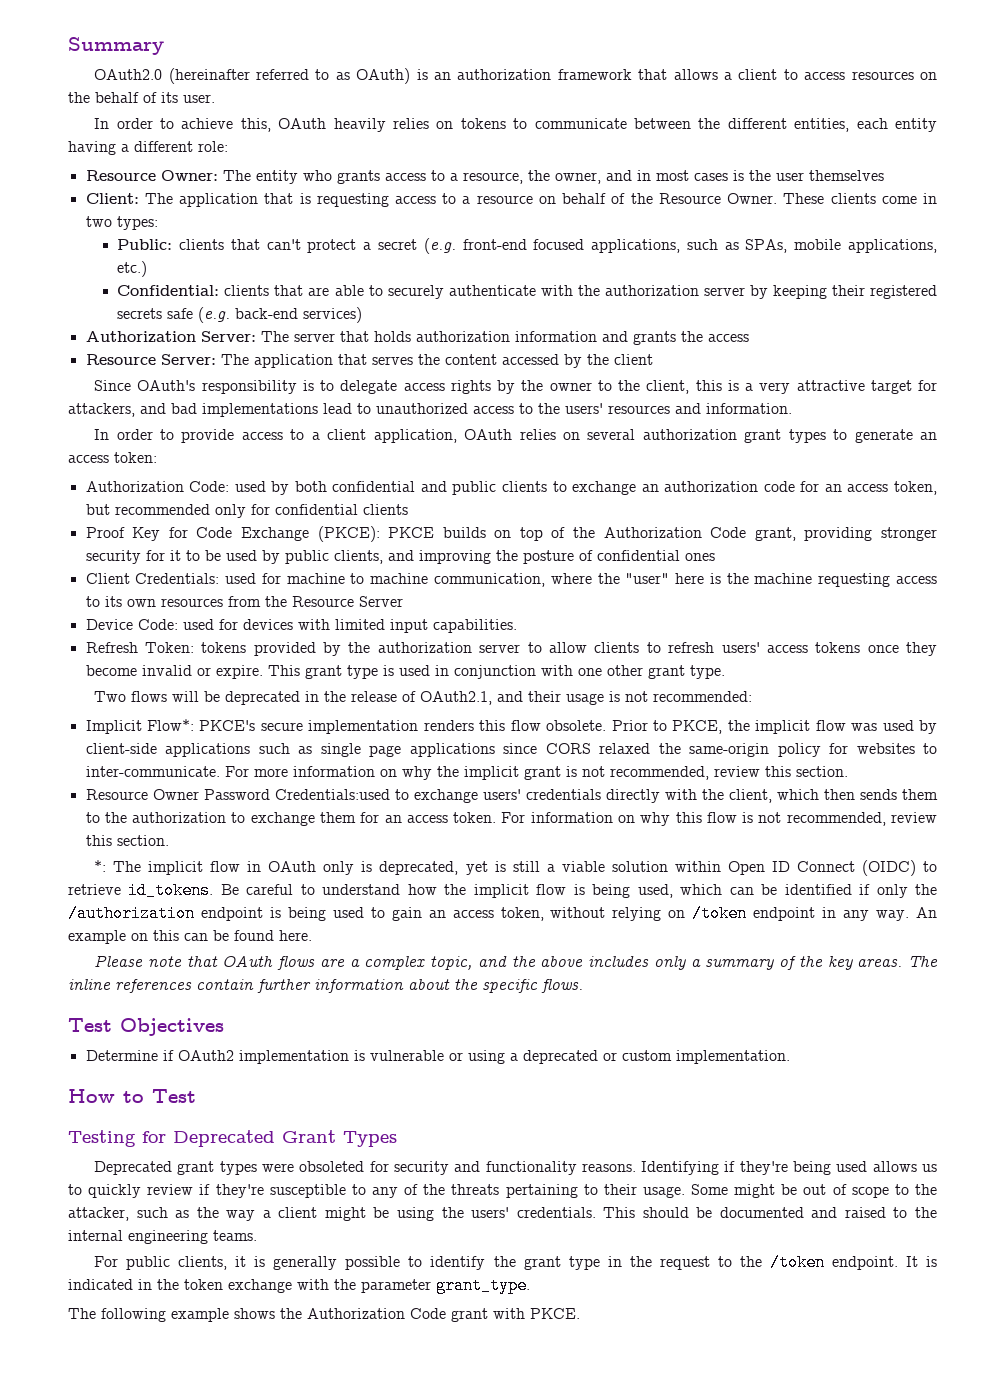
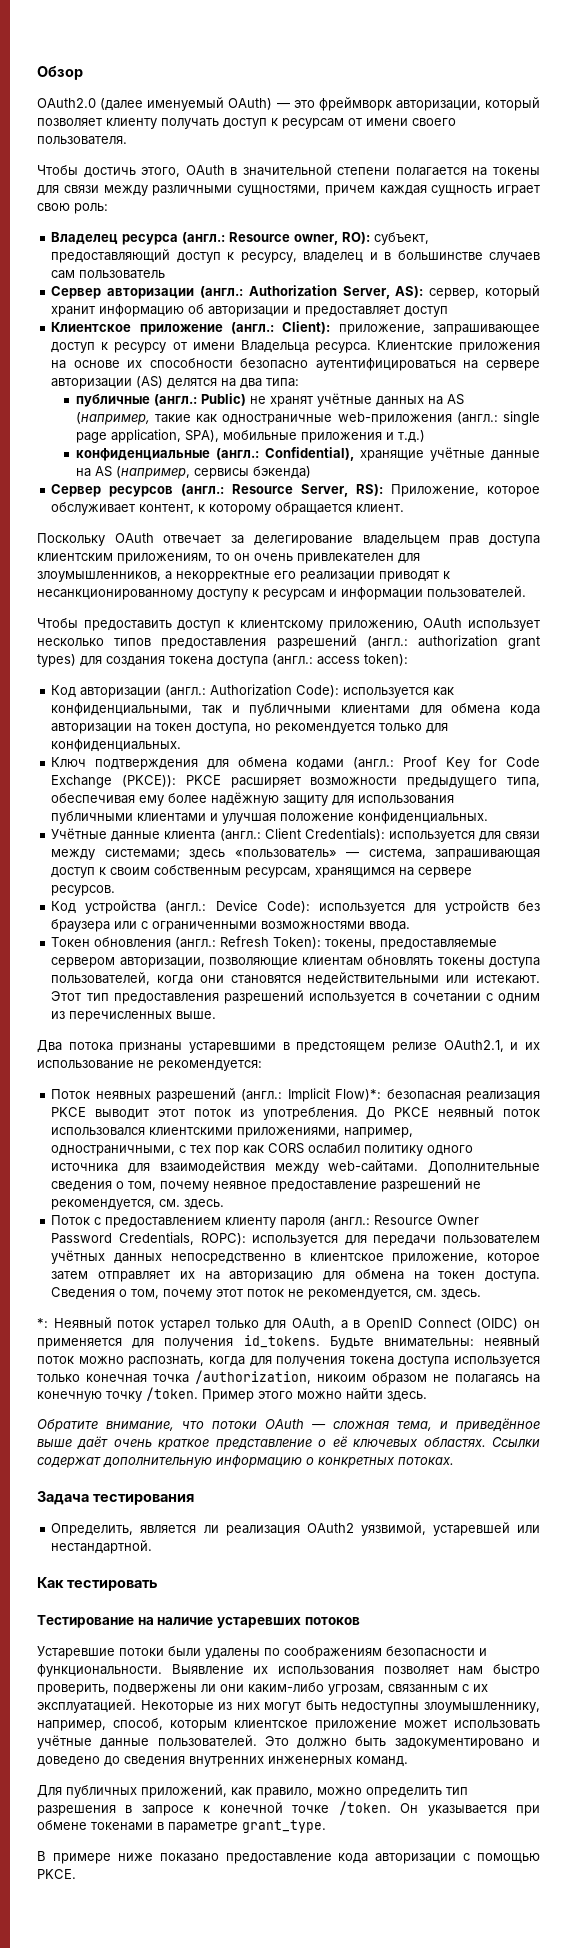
[68,37,164,55] Summary -> [37,66,83,80] Обзор
[168,68,938,84] [68,92,215,103] [94,118,938,132] [68,141,228,155] [85,170,884,184] [85,193,938,207] [85,216,158,230] [117,238,937,254] [117,261,148,277] [117,285,938,299] [117,307,363,323] [85,331,749,345] [85,354,653,368] [94,380,937,394] [68,403,792,417] [94,429,937,443] [68,452,157,463] [85,481,937,495] [85,504,408,518] (hereinafter referred to as OAuth) is an authorization framework that allows a client to access resources on the behalf of its user. // In order to achieve this, OAuth heavily relies on tokens to communicate between the different entities, each entity having a different role: // Resource Owner: The entity who grants access to a resource, the owner, and in most cases is the user themselves // Client: The application that is requesting access to a resource on behalf of the Resource Owner. These clients come in two types: // Public: clients that can't protect a secret (e.g. front-end focused applications, such as SPAs, mobile applications, etc.) // Confidential: clients that are able to securely authenticate with the authorization server by keeping their registered secrets safe (e.g. back-end services) // Authorization Server: The server that holds authorization information and grants the access // Resource Server: The application that serves the content accessed by the client // Since OAuth's responsibility is to delegate access rights by the owner to the client, this is a very attractive target for attackers, and bad implementations lead to unauthorized access to the users' resources and information. // In order to provide access to a client application, OAuth relies on several authorization grant types to generate an access token: // Authorization Code: used by both confidential and public clients to exchange an authorization code for an access token, but recommended only for confidential clients // -> [100,97,540,111] [37,118,456,129] [37,136,127,145] [37,164,540,178] [37,185,540,196] [37,203,108,214] [51,232,430,245] [51,249,540,263] [51,270,166,279] [51,285,540,299] [51,304,449,317] [51,321,540,335] [51,340,540,353] [51,358,540,371] [51,376,300,389] [75,393,464,407] [75,411,540,425] [75,429,425,443] [75,447,540,461] [75,466,311,479] [51,484,540,497] [51,502,405,515] [37,533,540,546] [37,553,420,564] [37,571,450,582] [37,586,526,600] [37,618,540,631] [37,635,540,649] [37,654,408,667] [51,684,455,698] [51,703,540,716] [51,723,449,734] [51,739,182,752] [51,757,395,770] (далее именуемый OAuth) — это фреймворк авторизации, который позволяет клиенту получать доступ к ресурсам от имени своего пользователя. // Чтобы достичь этого, OAuth в значительной степени полагается на токены для связи между различными сущностями, причем каждая сущность играет свою роль: // Владелец ресурса (англ.: Resource owner, RO): субъект, предоставляющий доступ к ресурсу, владелец и в большинстве случаев сам пользователь // Сервер авторизации (англ.: Authorization Server, AS): сервер, который хранит информацию об авторизации и предоставляет доступ // Клиентское приложение (англ.: Client): приложение, запрашивающее доступ к ресурсу от имени Владельца ресурса. Клиентские приложения на основе их способности безопасно аутентифицироваться на сервере авторизации (AS) делятся на два типа: // публичные (англ.: Public) не хранят учётные данных на AS (например, такие как одностраничные web-приложения (англ.: single page application, SPA), мобильные приложения и т.д.) // конфиденциальные (англ.: Confidential), хранящие учётные данные на AS (например, сервисы бэкенда) // Сервер ресурсов (англ.: Resource Server, RS): Приложение, которое обслуживает контент, к которому обращается клиент. // Поскольку OAuth отвечает за делегирование владельцем прав доступа клиентским приложениям, то он очень привлекателен для злоумышленников, а некорректные его реализации приводят к несанкционированному доступу к ресурсам и информации пользователей. // Чтобы предоставить доступ к клиентскому приложению, OAuth использует несколько типов предоставления разрешений (англ.: authorization grant types) для создания токена доступа (англ.: access token): // Код авторизации (англ.: Authorization Code): используется как конфиденциальными, так и публичными клиентами для обмена кода авторизации на токен доступа, но рекомендуется только для конфиденциальных. // Ключ подтверждения для обмена кодами (англ.:
[317,526,937,542] [85,550,715,564] [85,573,937,587] [85,596,403,607] [85,619,517,633] [85,642,937,656] [85,665,725,679] [94,691,753,705] [85,719,937,734] [85,743,938,757] [85,766,848,780] [85,789,938,803] [85,812,937,826] [85,835,169,846] [94,860,937,876] [68,882,938,899] [68,905,938,922] [68,930,312,944] [94,955,938,970] [68,979,583,993] [68,1018,224,1036] [85,1050,790,1064] [68,1089,196,1103] [68,1130,397,1147] [94,1161,938,1175] [68,1184,937,1198] [68,1207,937,1221] [68,1230,257,1244] [94,1254,937,1271] [68,1277,530,1294] [68,1308,525,1322] (PKCE): PKCE builds on top of the Authorization Code grant, providing stronger security for it to be used by public clients, and improving the posture of confidential ones // Client Credentials: used for machine to machine communication, where the "user" here is the machine requesting access to its own resources from the Resource Server // Device Code: used for devices with limited input capabilities. // Refresh Token: tokens provided by the authorization server to allow clients to refresh users' access tokens once they become invalid or expire. This grant type is used in conjunction with one other grant type. // Two flows will be deprecated in the release of OAuth2.1, and their usage is not recommended: // Implicit Flow*: PKCE's secure implementation renders this flow obsolete. Prior to PKCE, the implicit flow was used by client-side applications such as single page applications since CORS relaxed the same-origin policy for websites to inter-communicate. For more information on why the implicit grant is not recommended, review this section. // Resource Owner Password Credentials:used to exchange users' credentials directly with the client, which then sends them to the authorization to exchange them for an access token. For information on why this flow is not recommended, review this section. // *: The implicit flow in OAuth only is deprecated, yet is still a viable solution within Open ID Connect (OIDC) to retrieve id_tokens. Be careful to understand how the implicit flow is being used, which can be identified if only the /authorization endpoint is being used to gain an access token, without relying on /token endpoint in any way. An example on this can be found here. // Please note that OAuth flows are a complex topic, and the above includes only a summary of the key areas. The inline references contain further information about the specific flows. // Test Objectives // Determine if OAuth2 implementation is vulnerable or using a deprecated or custom implementation. // How to Test // Testing for Deprecated Grant Types // Deprecated grant types were obsoleted for security and functionality reasons. Identifying if they're being used allows us to quickly review if they're susceptible to any of the threats pertaining to their usage. Some might be out of scope to the attacker, such as the way a client might be using the users' credentials. This should be documented and raised to the internal engineering teams. // For public clients, it is generally possible to identify the grant type in the request to the /token endpoint. It is indicated in the token exchange with the parameter grant_type. // The following example shows the Authorization Code grant with -> [122,775,540,788] [51,792,455,806] [51,811,489,824] [51,828,540,842] [51,849,540,860] [51,865,473,878] [51,885,116,896] [51,900,540,914] [51,919,411,932] [51,936,498,950] [51,955,540,968] [51,972,540,986] [51,990,540,1004] [51,1011,217,1022] [37,1040,540,1053] [37,1060,262,1071] [51,1088,540,1102] [51,1106,540,1120] [51,1127,414,1138] [51,1143,474,1156] [51,1160,540,1174] [51,1178,482,1192] [51,1199,225,1210] [51,1215,480,1228] [51,1232,540,1246] [51,1250,540,1264] [51,1269,540,1282] [51,1287,482,1300] [37,1317,541,1331] [37,1335,540,1349] [37,1356,540,1367] [37,1370,540,1385] [37,1387,427,1402] [37,1418,540,1432] [37,1436,540,1450] [37,1455,454,1468] [37,1491,194,1505] [51,1522,540,1536] [51,1540,153,1554] [37,1577,158,1591] [37,1615,360,1628] [37,1646,487,1659] [37,1664,540,1677] [37,1682,488,1695] [37,1699,540,1713] [37,1718,540,1731] [37,1735,540,1749] [37,1756,408,1767] [37,1784,468,1798] [37,1801,541,1816] [37,1820,326,1833] [37,1851,540,1864] (PKCE)): PKCE расширяет возможности предыдущего типа, обеспечивая ему более надёжную защиту для использования публичными клиентами и улучшая положение конфиденциальных. // Учётные данные клиента (англ.: Client Credentials): используется для связи между системами; здесь «пользователь» — система, запрашивающая доступ к своим собственным ресурсам, хранящимся на сервере ресурсов. // Код устройства (англ.: Device Code): используется для устройств без браузера или с ограниченными возможностями ввода. // Токен обновления (англ.: Refresh Token): токены, предоставляемые сервером авторизации, позволяющие клиентам обновлять токены доступа пользователей, когда они становятся недействительными или истекают. Этот тип предоставления разрешений используется в сочетании с одним из перечисленных выше. // Два потока признаны устаревшими в предстоящем релизе OAuth2.1, и их использование не рекомендуется: // Поток неявных разрешений (англ.: Implicit Flow)*: безопасная реализация PKCE выводит этот поток из употребления. До PKCE неявный поток использовался клиентскими приложениями, например, одностраничными, с тех пор как CORS ослабил политику одного источника для взаимодействия между web-сайтами. Дополнительные сведения о том, почему неявное предоставление разрешений не рекомендуется, см. здесь. // Поток с предоставлением клиенту пароля (англ.: Resource Owner Password Credentials, ROPC): используется для передачи пользователем учётных данных непосредственно в клиентское приложение, которое затем отправляет их на авторизацию для обмена на токен доступа. Сведения о том, почему этот поток не рекомендуется, см. здесь. // *: Неявный поток устарел только для OAuth, а в OpenID Connect (OIDC) он применяется для получения id_tokens. Будьте внимательны: неявный поток можно распознать, когда для получения токена доступа используется только конечная точка /authorization, никоим образом не полагаясь на конечную точку /token. Пример этого можно найти здесь. // Обратите внимание, что потоки OAuth — сложная тема, и приведённое выше даёт очень краткое представление о её ключевых областях. Ссылки содержат дополнительную информацию о конкретных потоках. // Задача тестирования // Определить, является ли реализация OAuth2 уязвимой, устаревшей или нестандартной. // Как тестировать // Тестирование на наличие устаревших потоков // Устаревшие потоки были удалены по соображениям безопасности и функциональности. Выявление их использования позволяет нам быстро проверить, подвержены ли они каким-либо угрозам, связанным с их эксплуатацией. Некоторые из них могут быть недоступны злоумышленнику, например, способ, которым клиентское приложение может использовать учётные данные пользователей. Это должно быть задокументировано и доведено до сведения внутренних инженерных команд. // Для публичных приложений, как правило, можно определить тип разрешения в запросе к конечной точке /token. Он указывается при обмене токенами в параметре grant_type. // В примере ниже показано предоставление кода авторизации с помощью

